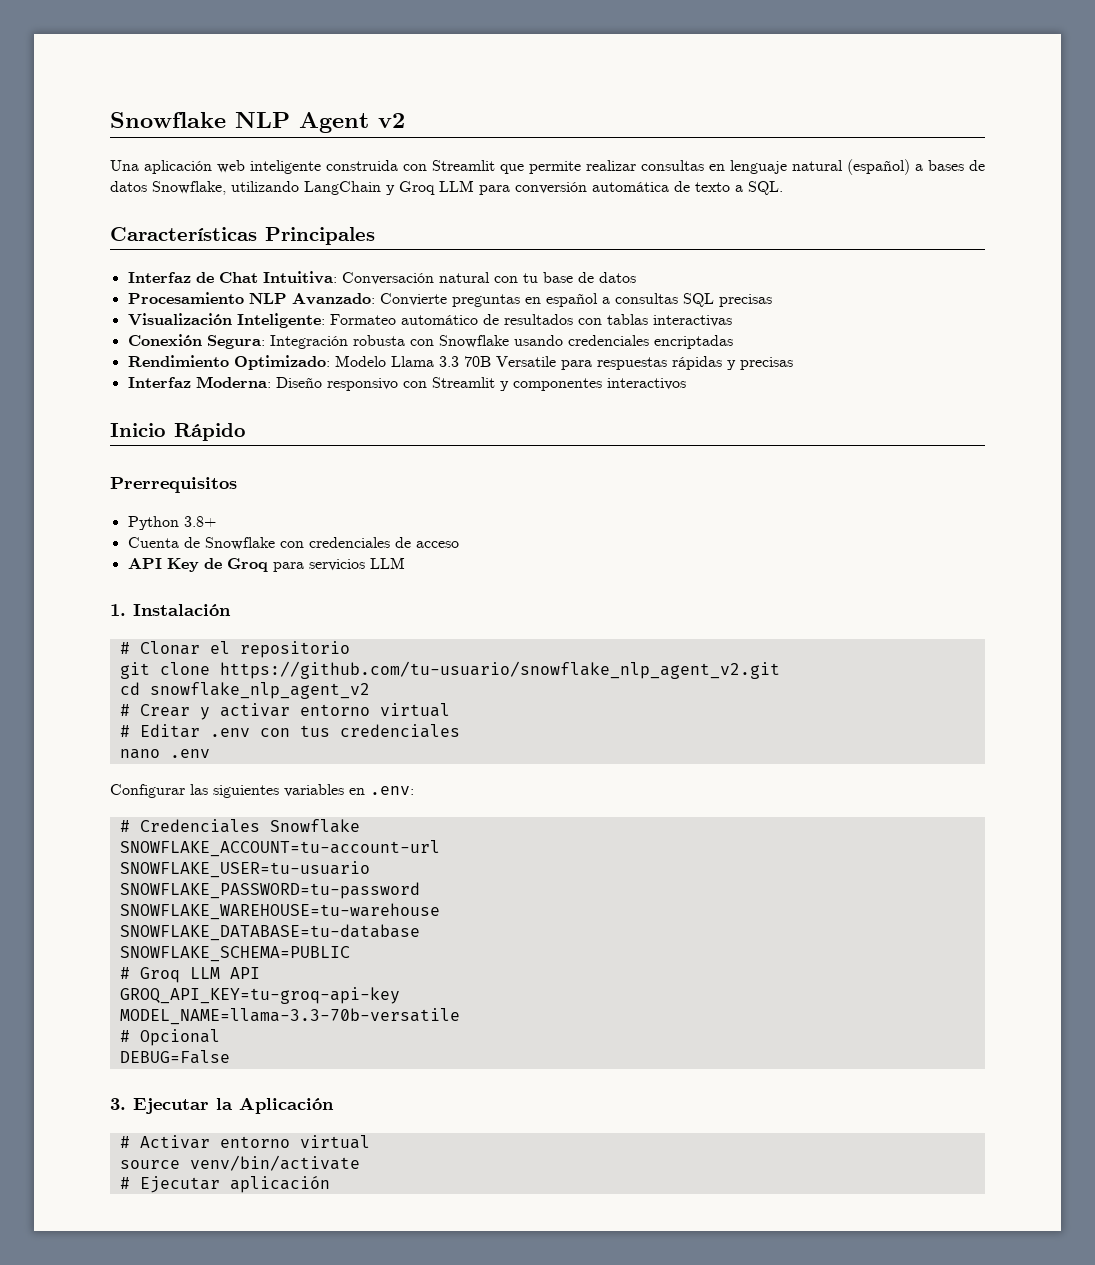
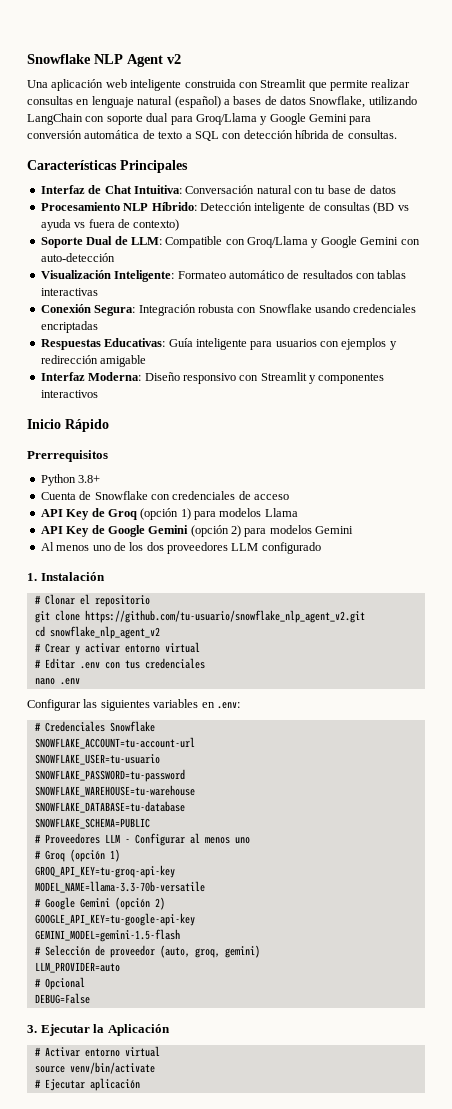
[386,180,474,195] y Groq LLM -> [85,113,347,125] con soporte dual para Groq/Llama y Google Gemini
[748,181,783,195] SQL. -> [194,130,397,141] SQL con detección híbrida de consultas.
[291,293,772,307] Avanzado: Convierte preguntas en español a consultas SQL precisas -> [151,202,409,214] [40,219,180,231] [40,236,420,248] [40,253,115,262] Híbrido: Detección inteligente de consultas (BD vs ayuda vs fuera de contexto) // Soporte Dual de LLM: Compatible con Groq/Llama y Google Gemini con auto-detección
[127,355,793,370] Rendimiento Optimizado: Modelo Llama 3.3 70B Versatile para respuestas rápidas y precisas -> [40,338,397,350] [40,355,147,367] Respuestas Educativas: Guía inteligente para usuarios con ejemplos y redirección amigable
[272,557,405,572] para servicios LLM -> [140,508,298,520] [40,525,354,537] [40,542,321,554] (opción 1) para modelos Llama // API Key de Google Gemini (opción 2) para modelos Gemini // Al menos uno de los dos proveedores LLM configurado
(350, 954) none -> [34,833,250,846] // # Proveedores LLM - Configurar al menos uno
[189,967,260,979] LLM API -> [69,849,120,862] (opción 1)
(460, 1016) none -> [34,897,165,910] [34,913,195,926] [34,929,180,942] [34,945,260,958] [34,962,120,973] // # Google Gemini (opción 2) // GOOGLE_API_KEY=tu-google-api-key // GEMINI_MODEL=gemini-1.5-flash // # Selección de proveedor (auto, groq, gemini) // LLM_PROVIDER=auto

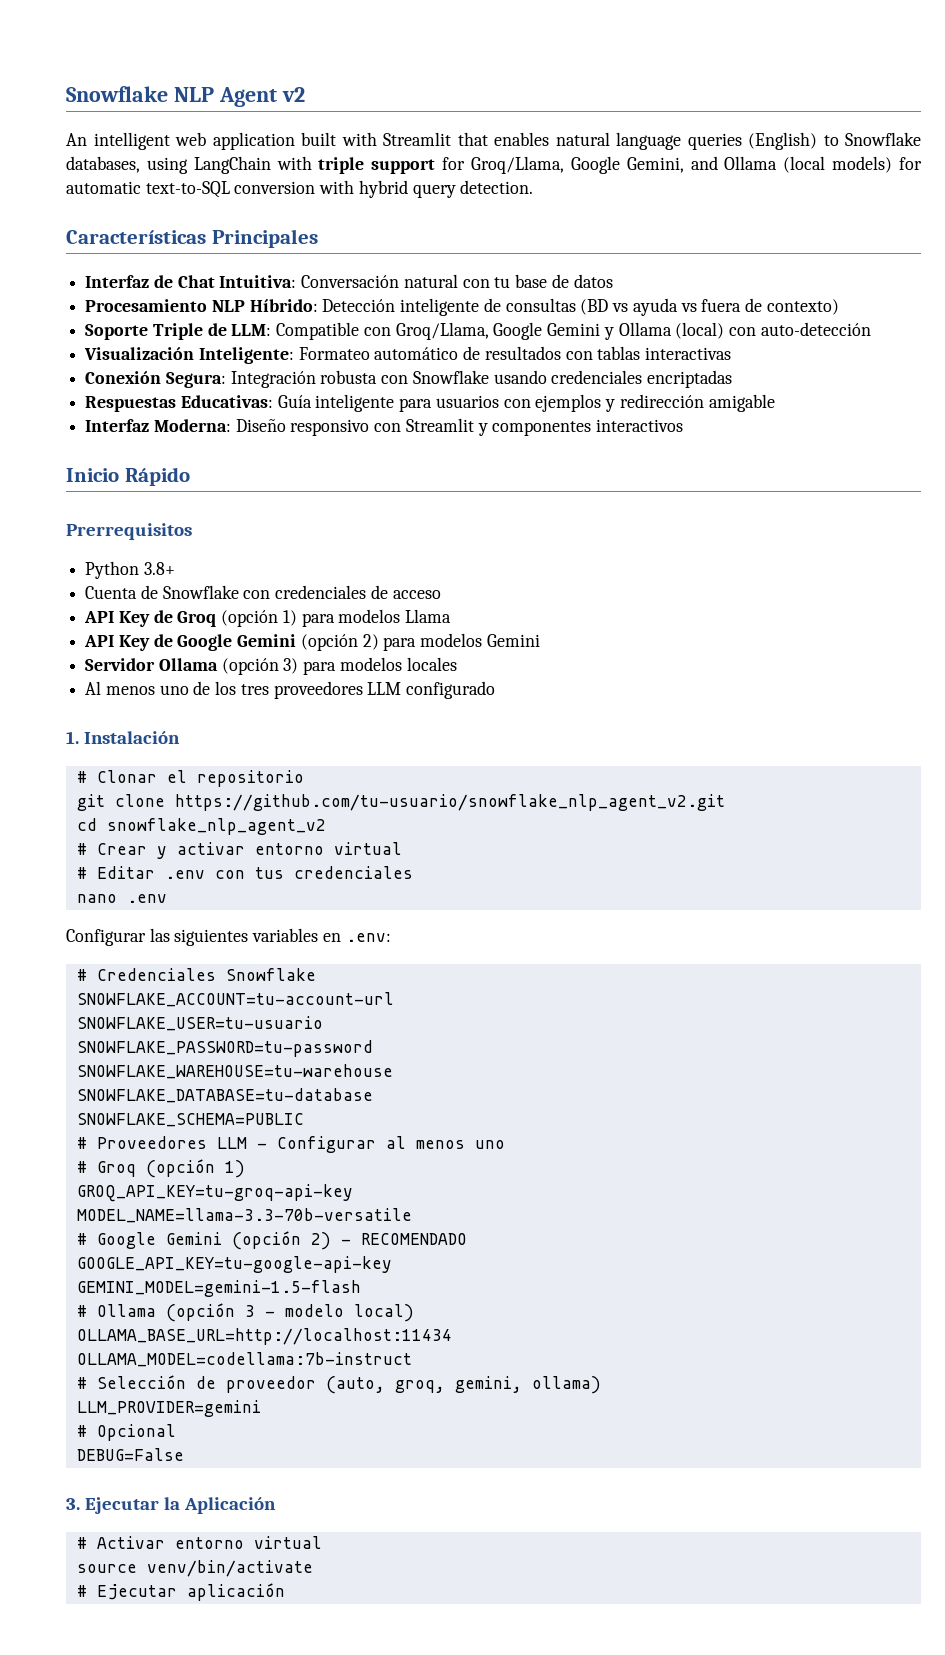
[27,79,411,91] [27,96,417,108] [27,113,372,125] [27,130,397,141] Una aplicación web inteligente construida con Streamlit que permite realizar consultas en lenguaje natural (español) a bases de datos Snowflake, utilizando LangChain con soporte dual para Groq/Llama y Google Gemini para conversión automática de texto a SQL con detección híbrida de consultas. -> [66,132,921,150] [66,156,923,174] [66,180,534,198] An intelligent web application built with Streamlit that enables natural language queries (English) to Snowflake databases, using LangChain with triple support for Groq/Llama, Google Gemini, and Ollama (local models) for automatic text-to-SQL conversion with hybrid query detection.
[86,236,113,245] Dual -> [152,323,203,340] Triple
[247,236,399,248] Groq/Llama y Google Gemini -> [395,322,725,340] Groq/Llama, Google Gemini y Ollama (local)
(354, 530) none -> [85,657,457,675] // Servidor Ollama (opción 3) para modelos locales
[146,542,164,551] dos -> [240,684,269,695] tres
(165, 903) none -> [340,1233,467,1245] - RECOMENDADO
(180, 935) none -> [76,1303,414,1322] [76,1328,452,1345] [76,1352,412,1367] // # Ollama (opción 3 - modelo local) // OLLAMA_BASE_URL=http://localhost:11434 // OLLAMA_MODEL=codellama:7b-instruct
[224,945,260,958] [34,962,120,973] gemini) // LLM_PROVIDER=auto -> [454,1376,601,1394] [76,1400,261,1417] gemini, ollama) // LLM_PROVIDER=gemini

